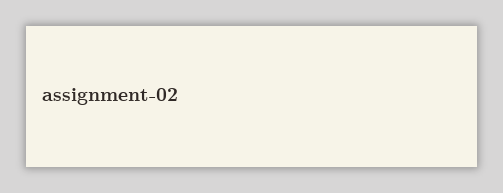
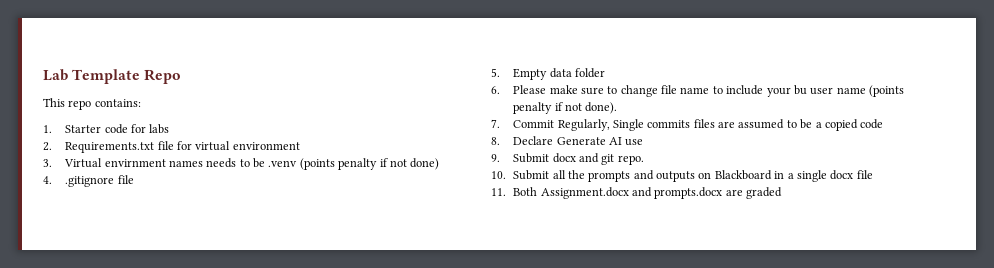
[42,88,178,105] assignment-02 -> [43,69,182,84] [43,98,141,110] [43,124,170,134] [43,141,300,153] [43,158,440,170] [43,175,134,187] [491,68,605,80] [491,85,905,97] [513,102,618,114] [491,119,884,131] [491,136,644,146] [491,153,644,165] [491,170,873,182] [491,187,783,199] Lab Template Repo // This repo contains: // 1. Starter code for labs // 2. Requirements.txt file for virtual environment // 3. Virtual envirnment names needs to be .venv (points penalty if not done) // 4. .gitignore file // 5. Empty data folder // 6. Please make sure to change file name to include your bu user name (points penalty if not done). // 7. Commit Regularly, Single commits files are assumed to be a copied code // 8. Declare Generate AI use // 9. Submit docx and git repo. // 10. Submit all the prompts and outputs on Blackboard in a single docx file // 11. Both Assignment.docx and prompts.docx are graded

